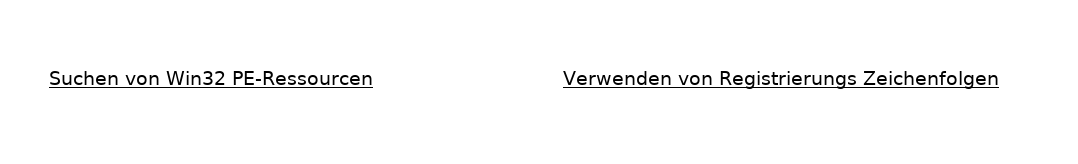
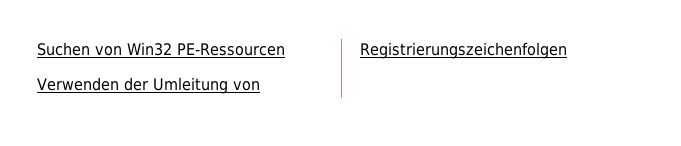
[677,71,999,89] von Registrierungs Zeichenfolgen -> [123,77,260,94] [360,42,567,59] der Umleitung von Registrierungszeichenfolgen

